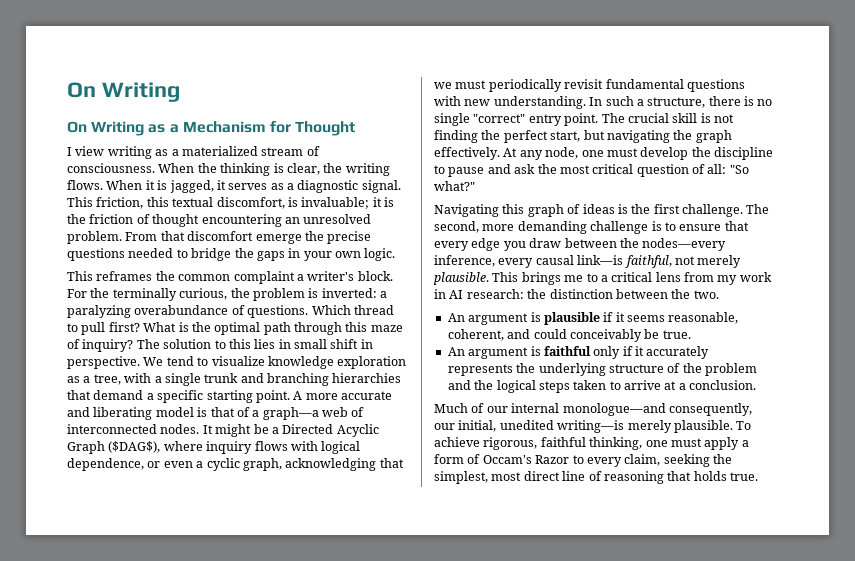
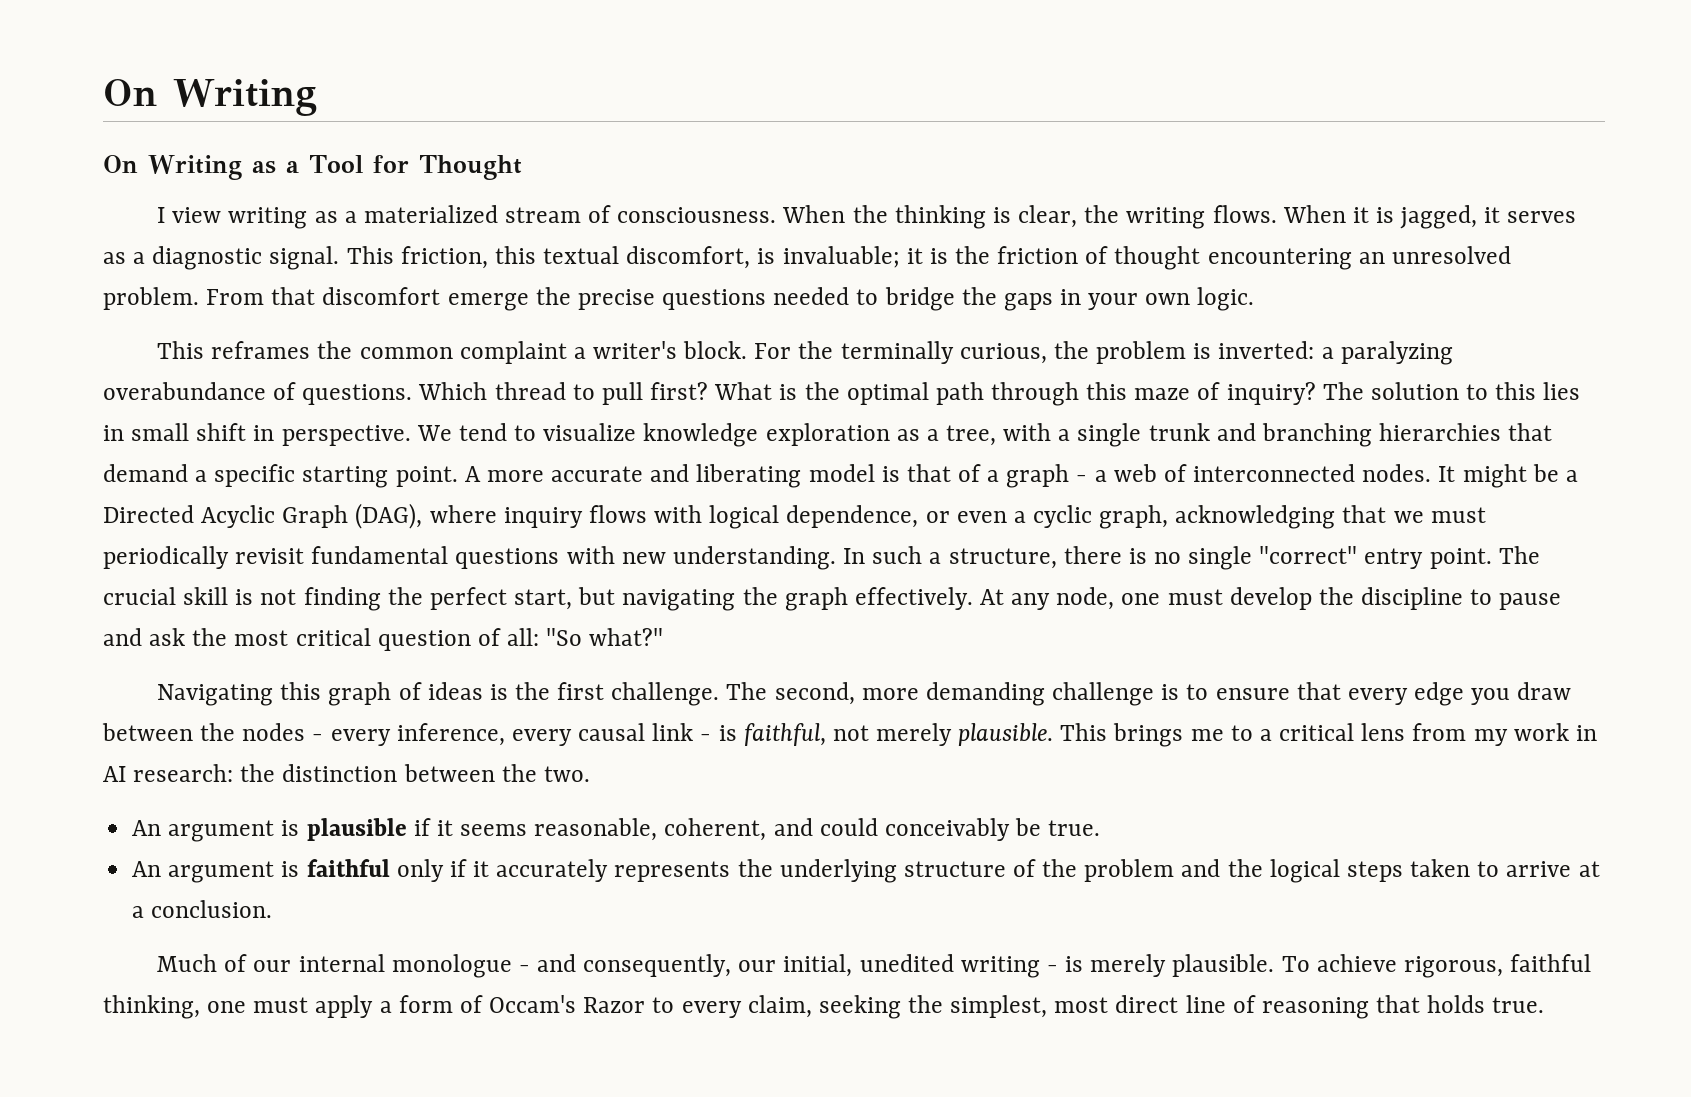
[182,121,266,133] Mechanism -> [308,155,363,173] Tool
[262,407,319,420] graph—a -> [1006,464,1107,488] graph - a
[108,441,161,453] ($DAG$), -> [355,503,423,529] (DAG),
[642,238,727,251] [434,255,624,268] nodes—every inference, every causal link—is -> [242,723,737,746] nodes - every inference, every causal link - is
[562,403,666,416] monologue—and -> [391,954,576,978] monologue - and
[557,420,625,433] writing—is -> [960,956,1084,978] writing - is

